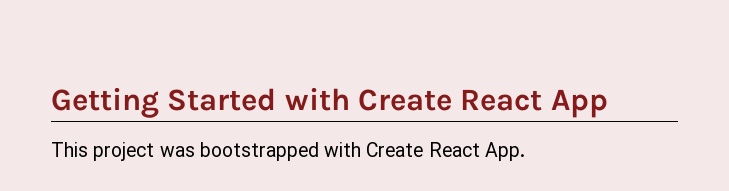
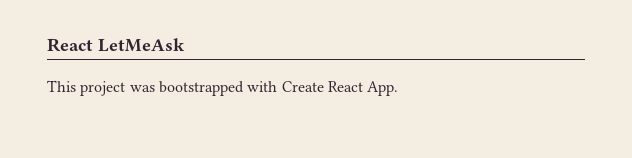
[51,87,608,118] Getting Started with Create React App -> [47,38,185,52] React LetMeAsk

